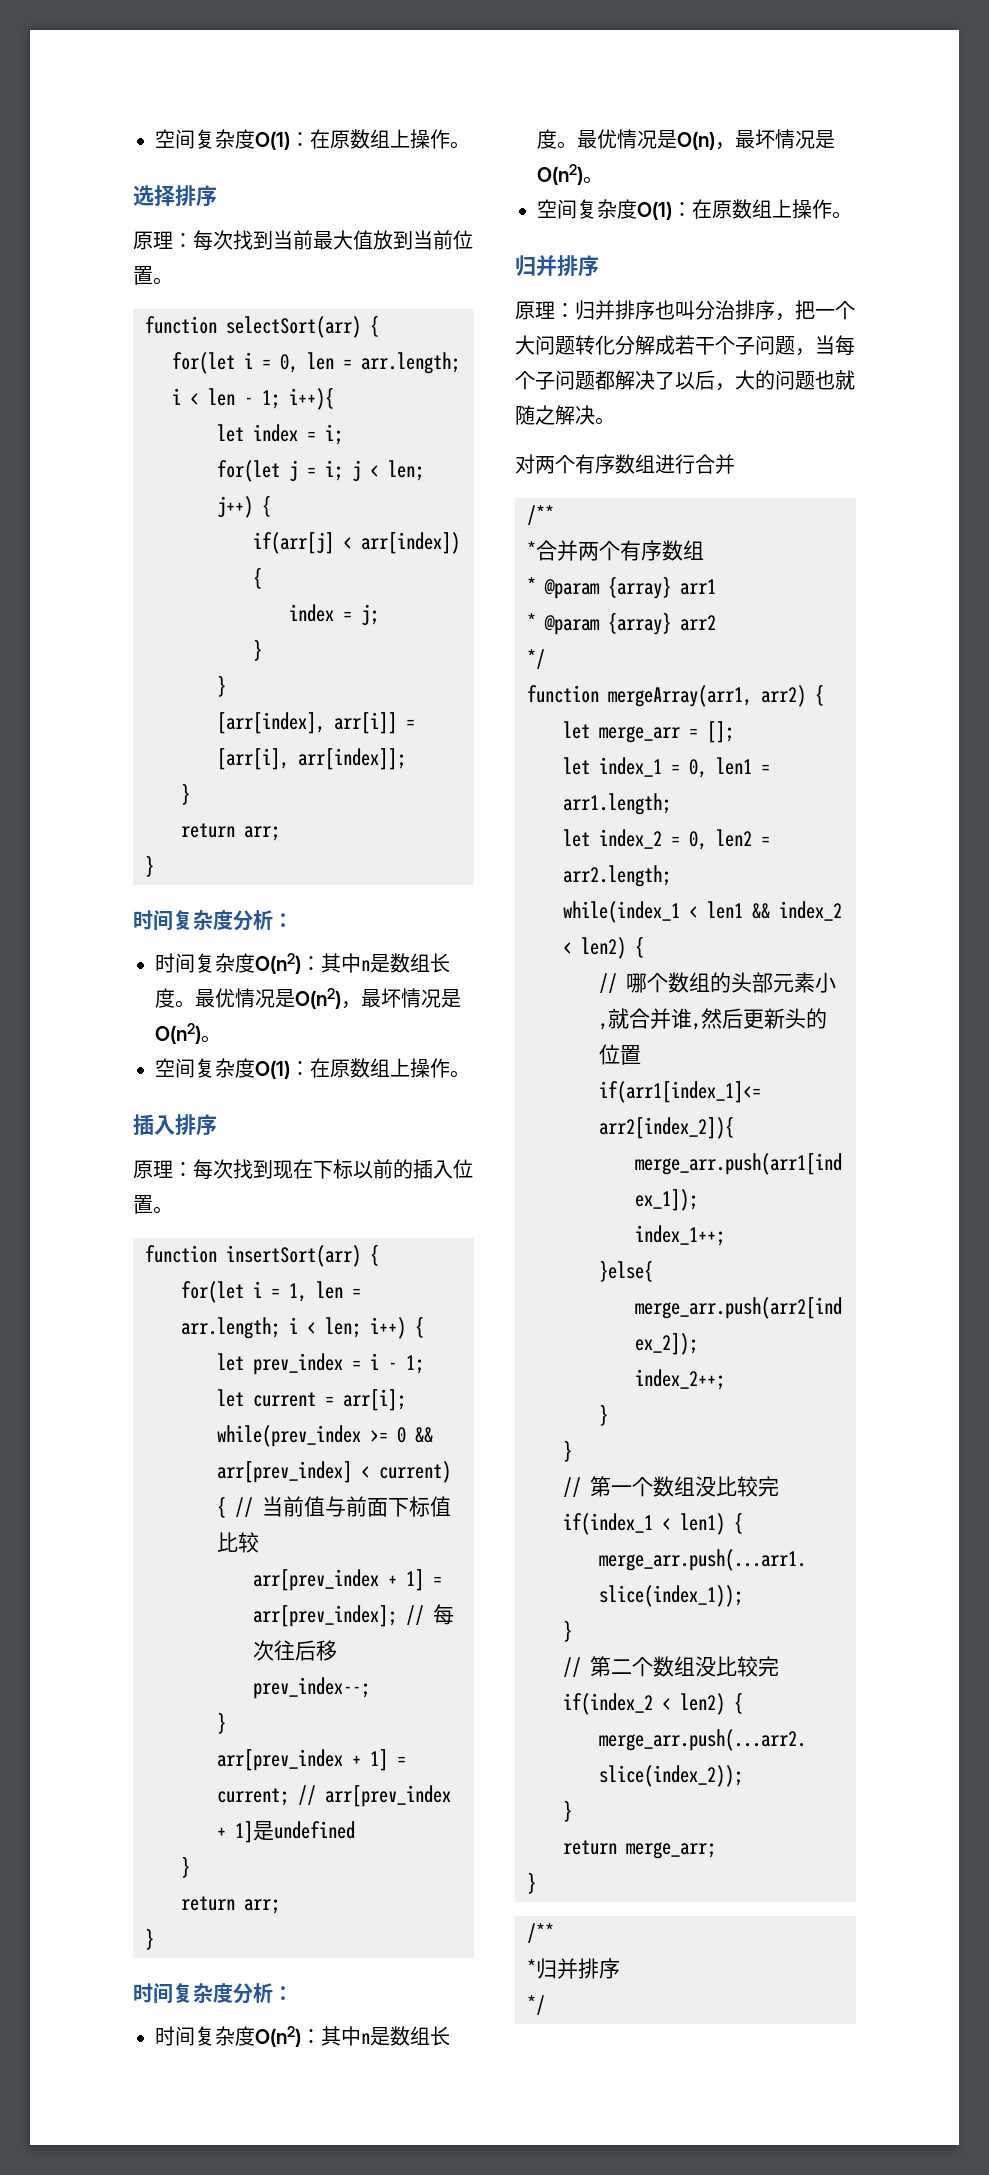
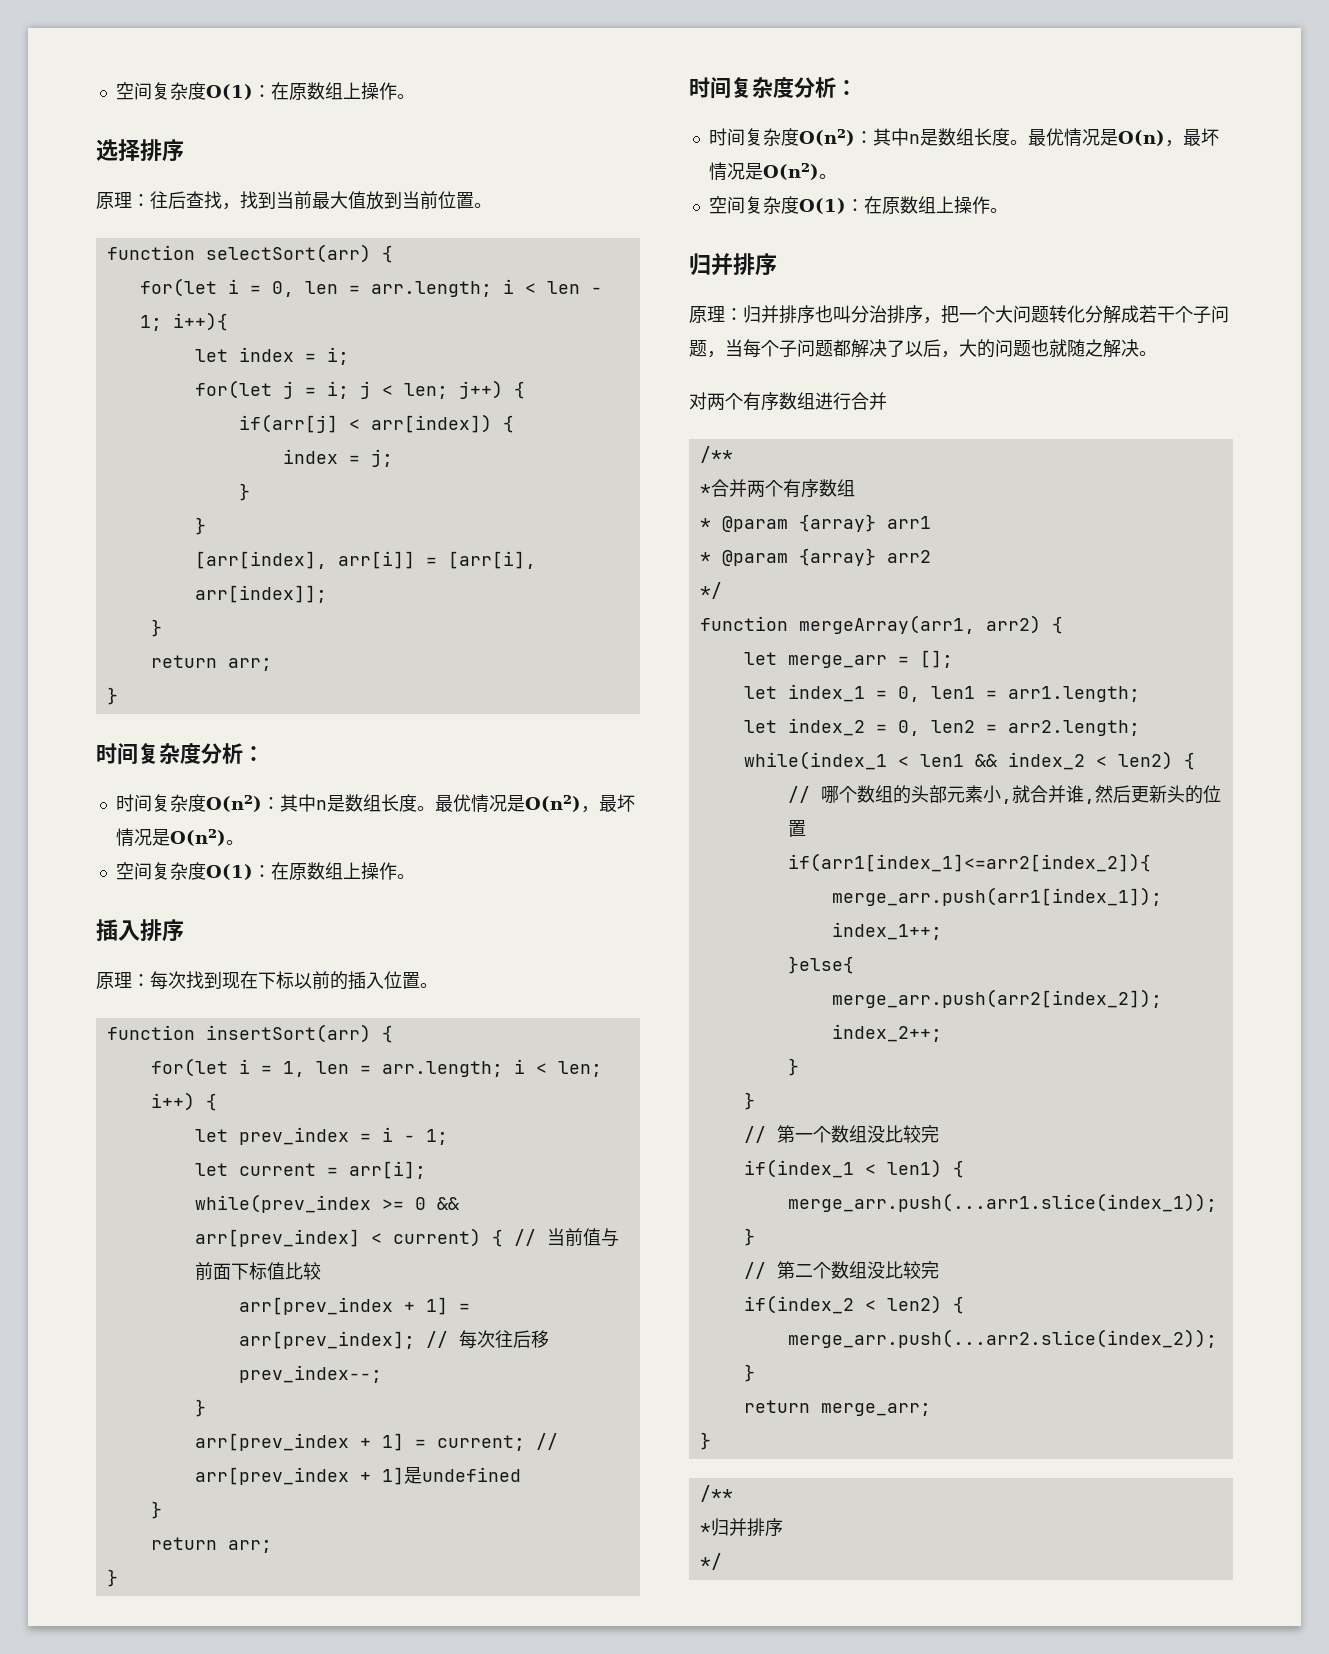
[193,230,233,251] 每次 -> [150,191,240,210] 往后查找，

